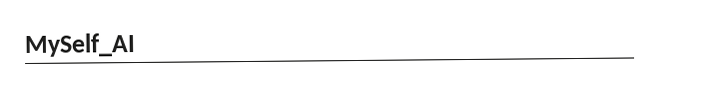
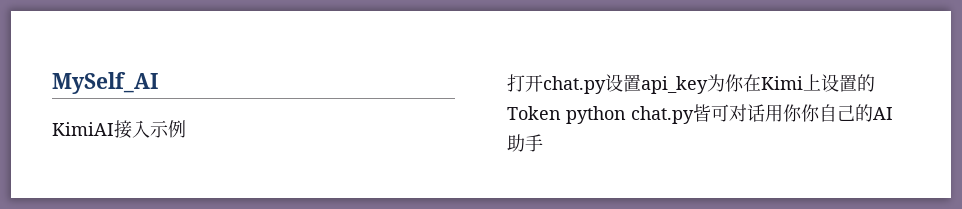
(136, 45) none -> [52,120,186,139] [507,74,875,94] [507,104,893,124] [507,134,543,152] // KimiAI接入示例 // 打开chat.py设置api_key为你在Kimi上设置的Token python chat.py皆可对话用你你自己的AI助手

